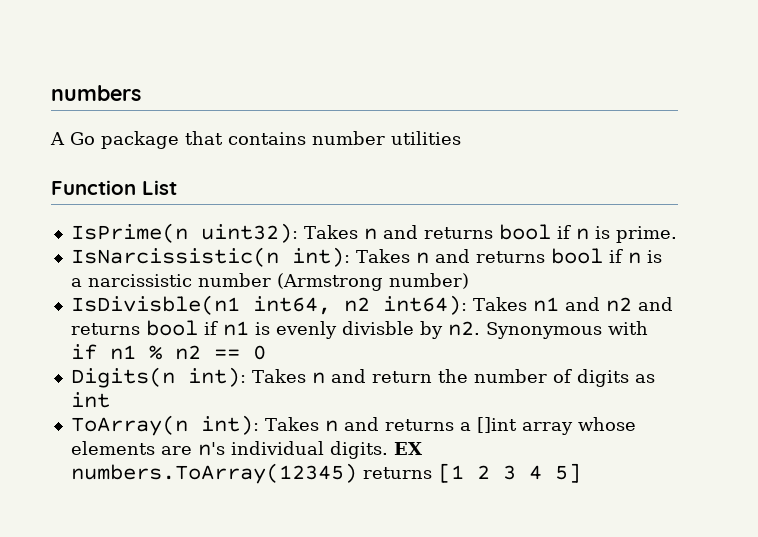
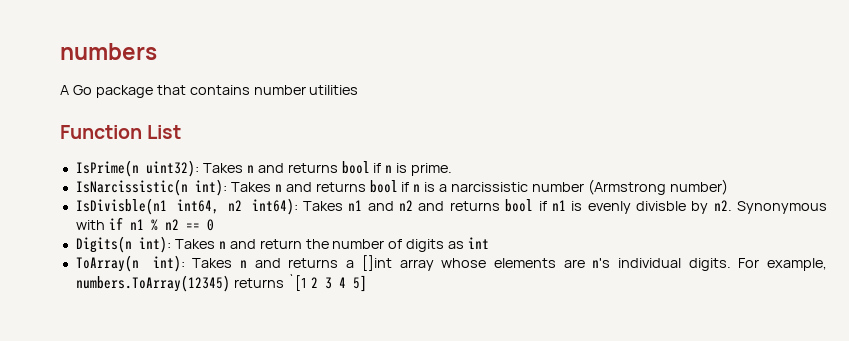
[393,442,422,455] EX -> [738,258,827,271] For example,
[437,463,464,483] [1 -> [287,274,307,291] `[1

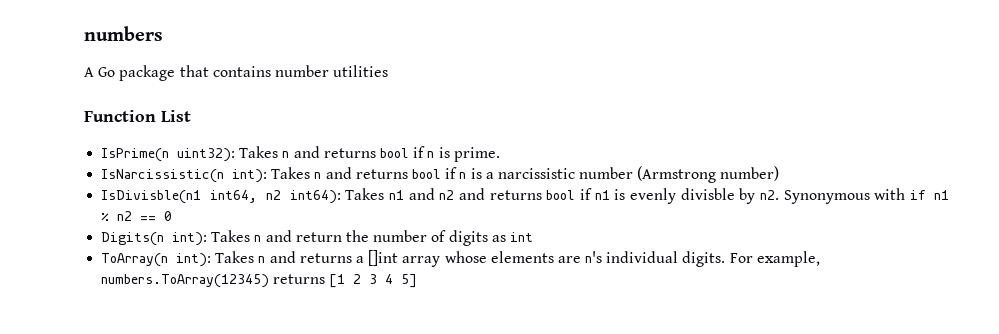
[287,274,307,291] `[1 -> [329,274,346,288] [1

